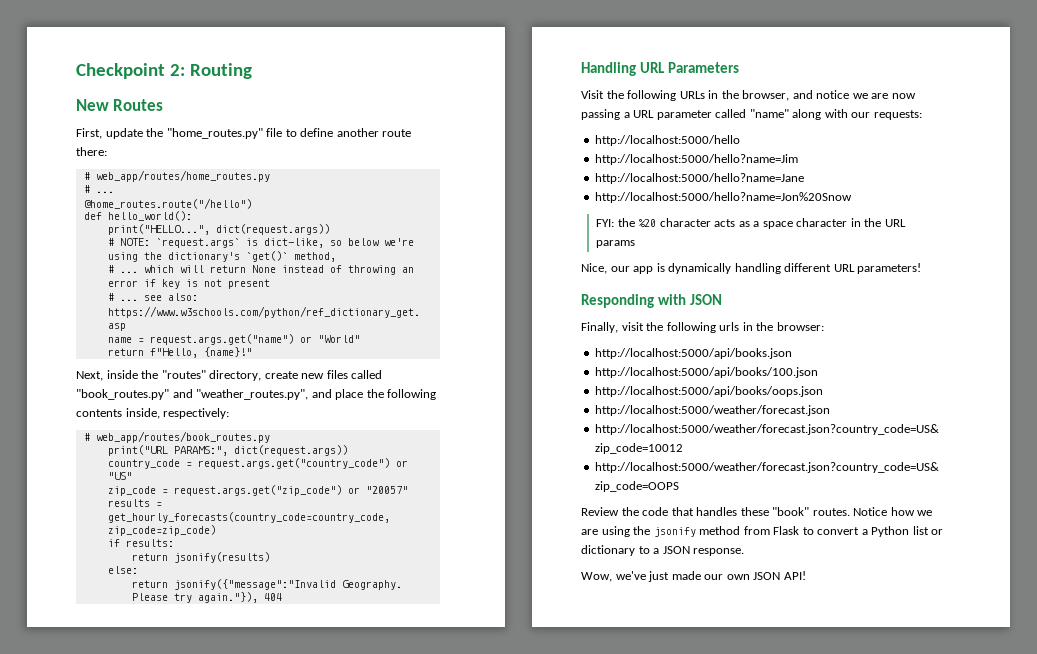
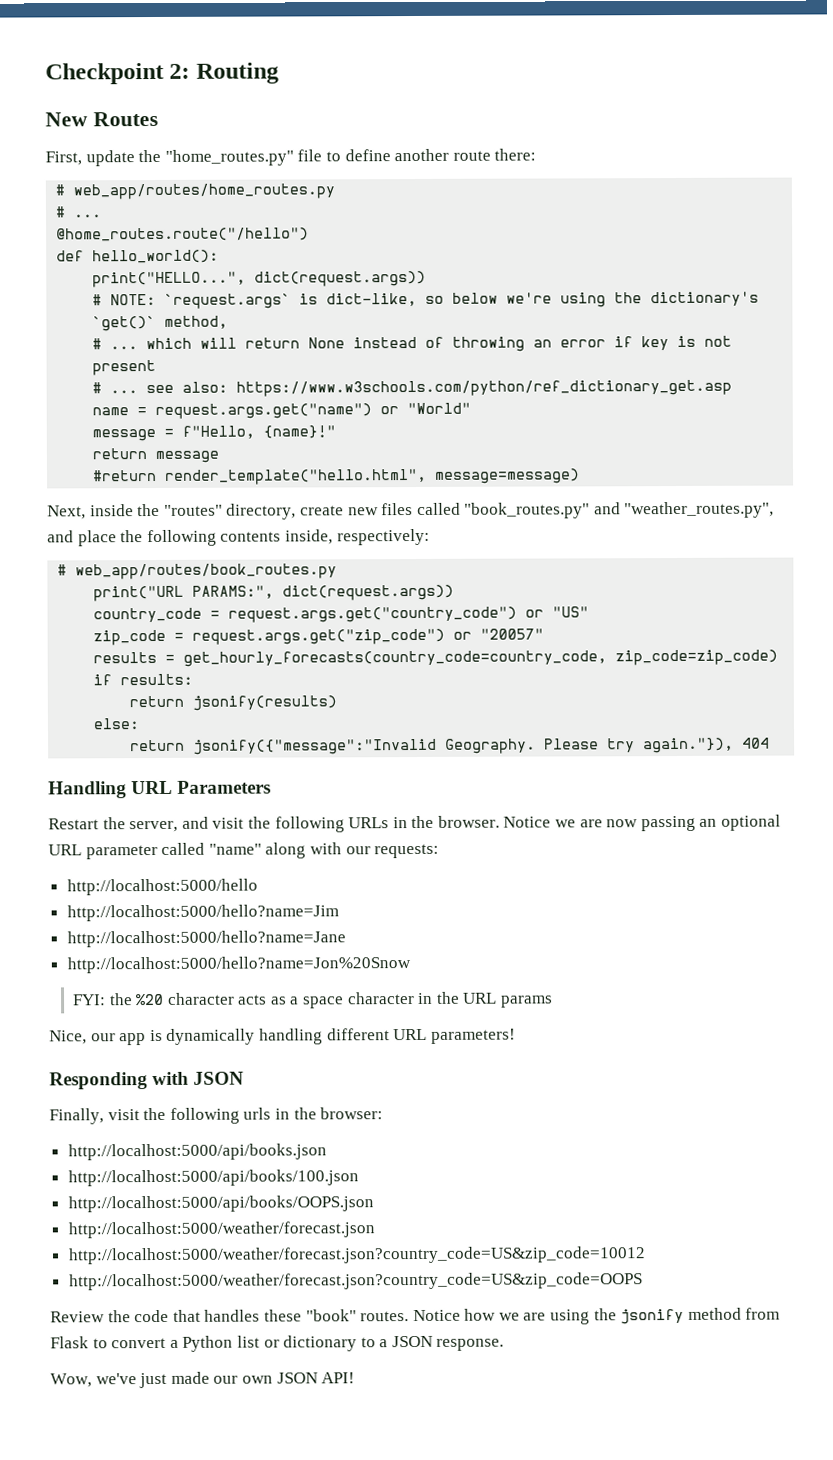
[107,348,144,356] return -> [92,428,175,442] message =
(252, 352) none -> [92,448,220,463] [93,468,581,485] // return message // #return render_template("hello.html", message=message)
[581,90,604,99] Visit -> [48,816,245,833] Restart the server, and visit
[742,90,850,101] browser, and notice -> [437,815,552,828] browser. Notice
[623,112,630,118] a -> [699,814,782,831] an optional
[595,386,824,397] http://localhost:5000/api/books/oops.json -> [67,1195,374,1213] http://localhost:5000/api/books/OOPS.json

